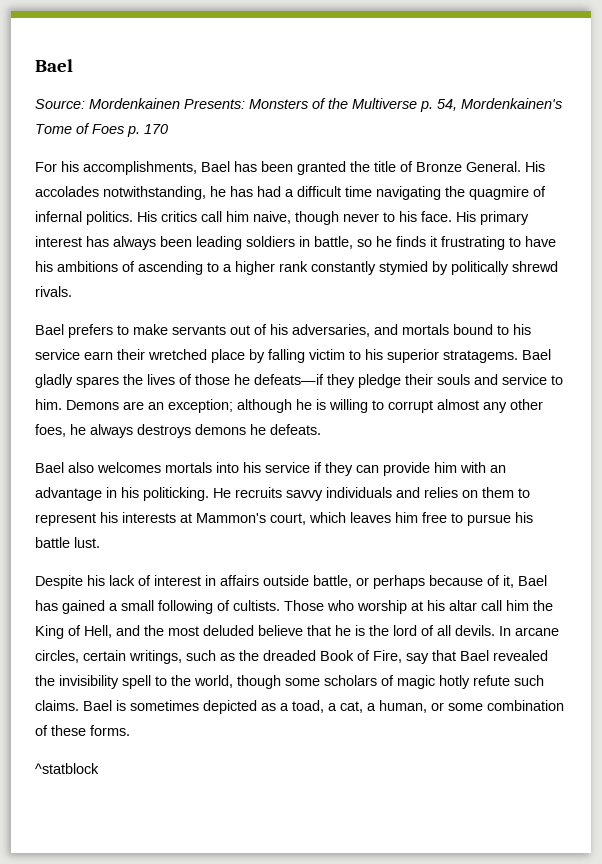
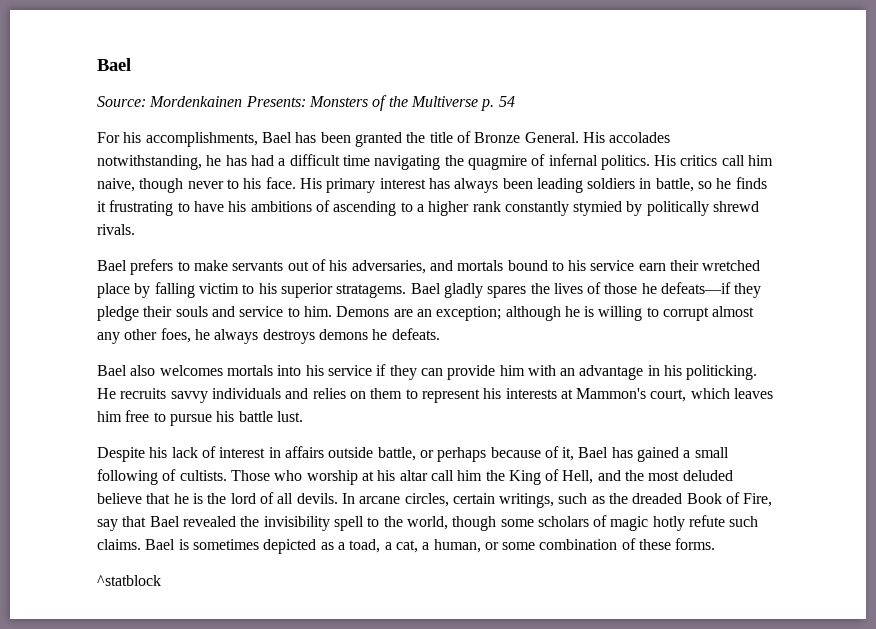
[437,98,562,111] [35,123,168,137] 54, Mordenkainen's Tome of Foes p. 170 -> [498,96,515,107] 54

